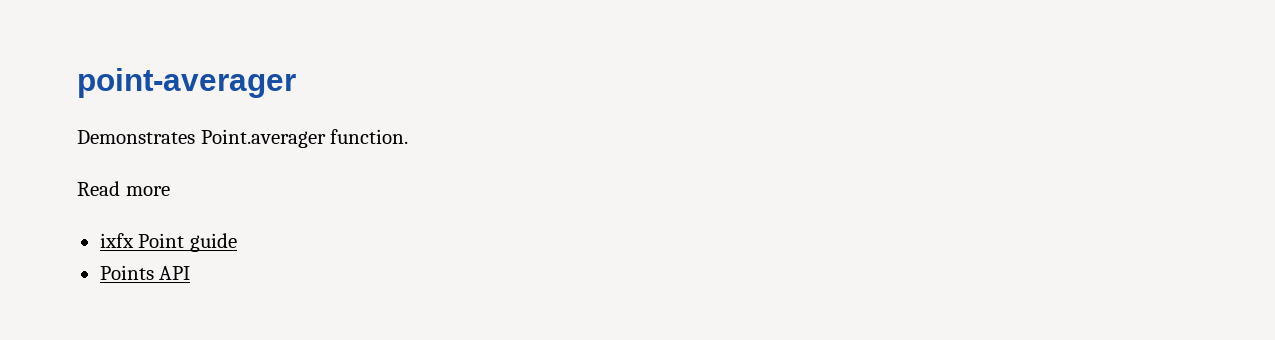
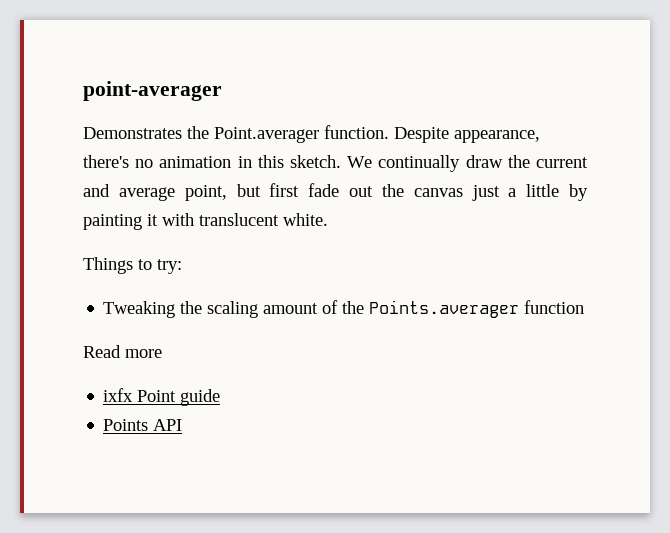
(195, 137) none -> [187,126,209,139] the
(409, 136) none -> [394,127,540,143] [83,155,588,172] [83,183,588,201] [83,213,328,230] [83,257,182,274] [103,300,585,318] Despite appearance, there's no animation in this sketch. We continually draw the current and average point, but first fade out the canvas just a little by painting it with translucent white. // Things to try: // Tweaking the scaling amount of the Points.averager function

